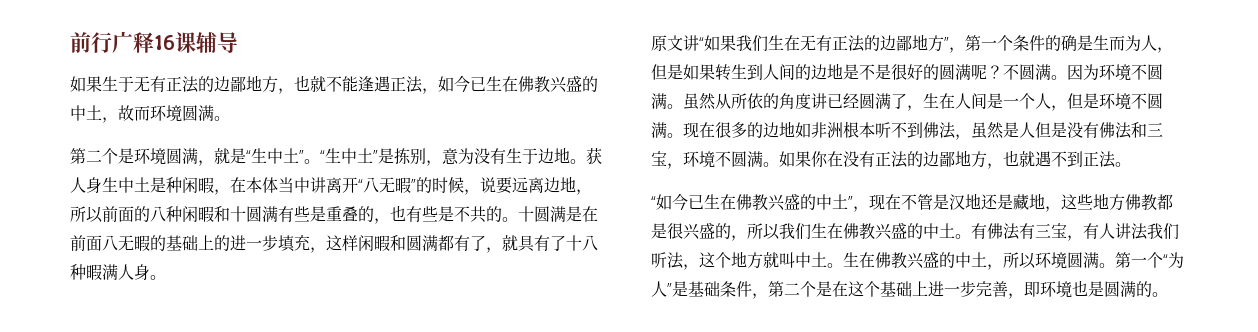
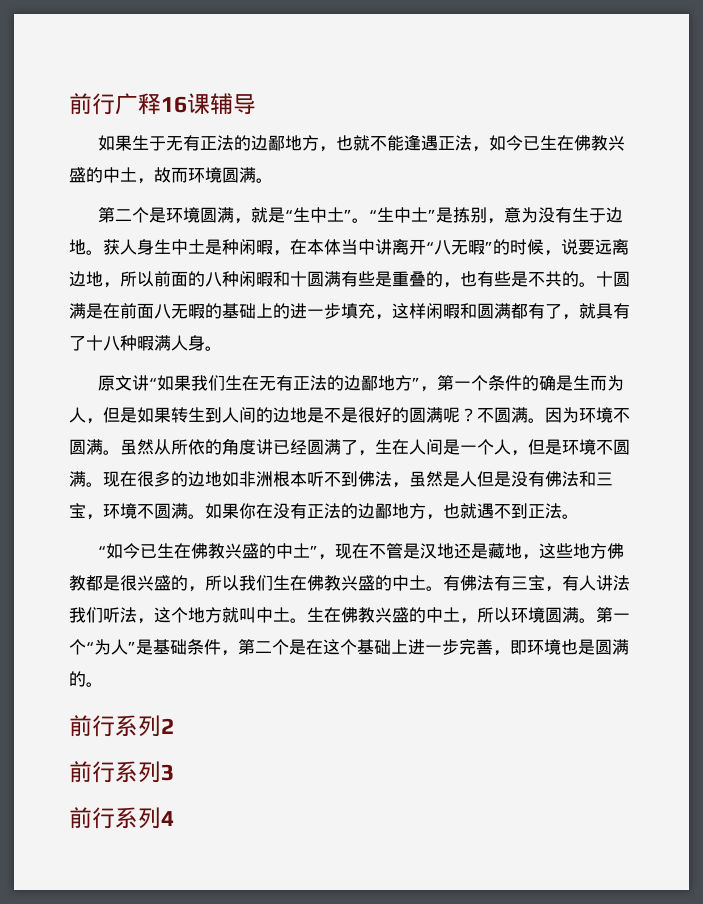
(1168, 294) none -> [69,715,174,737] [69,761,174,783] [69,807,174,829] // 前行系列2 // 前行系列3 // 前行系列4

